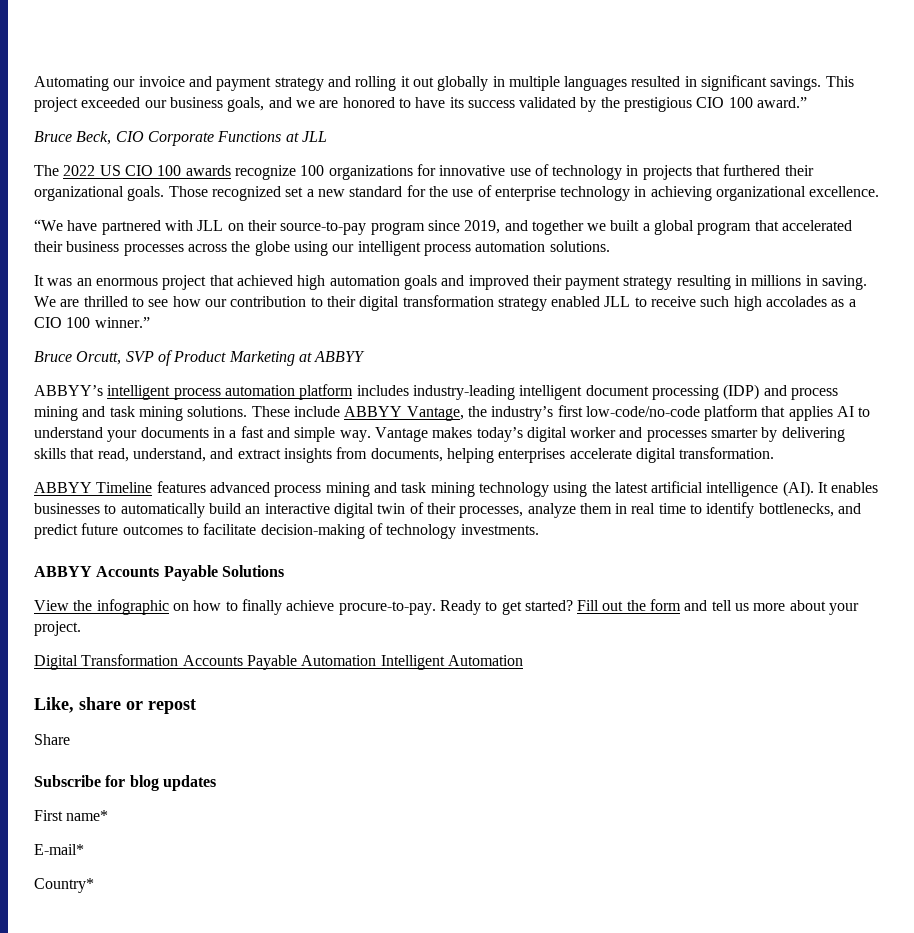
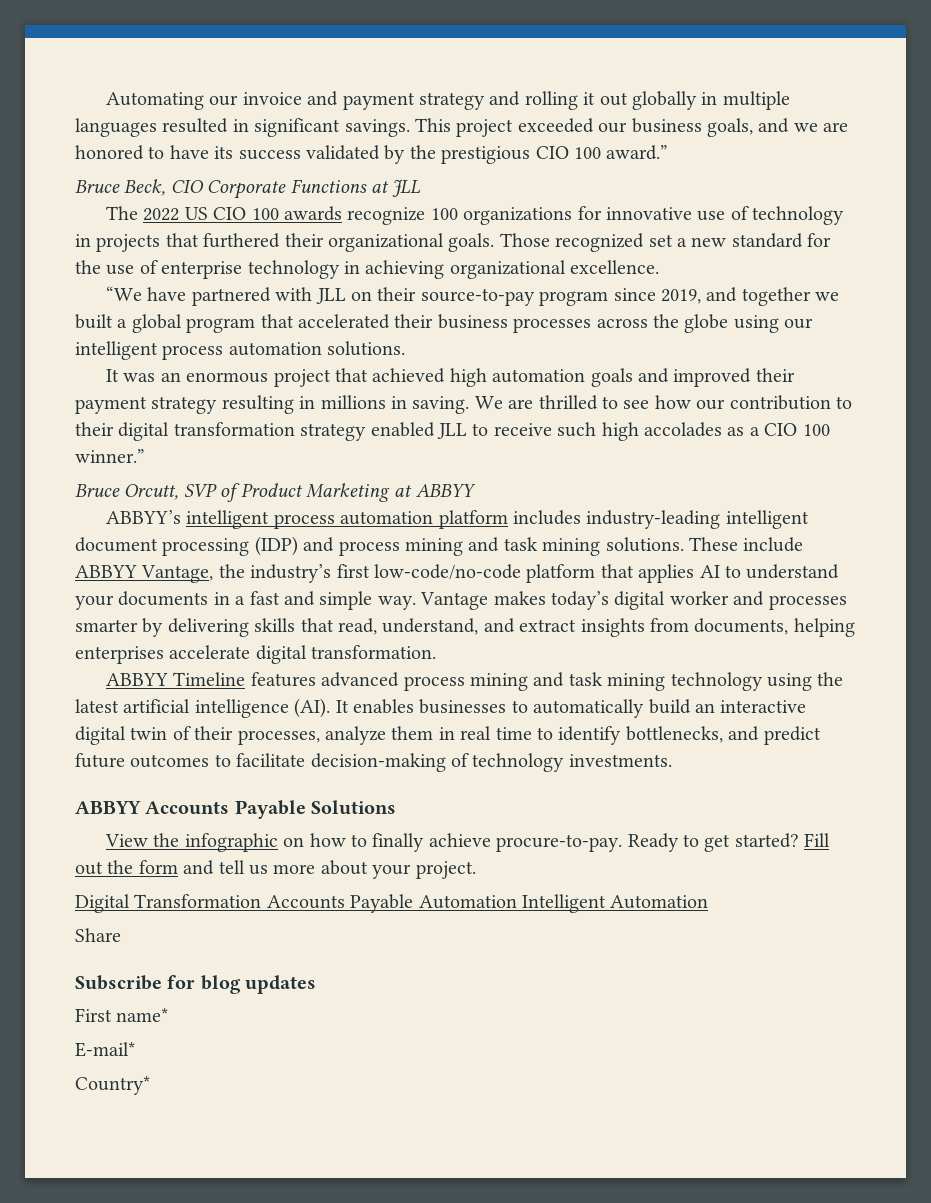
[34,697,196,714] // Like, share or repost -> (709, 902) none

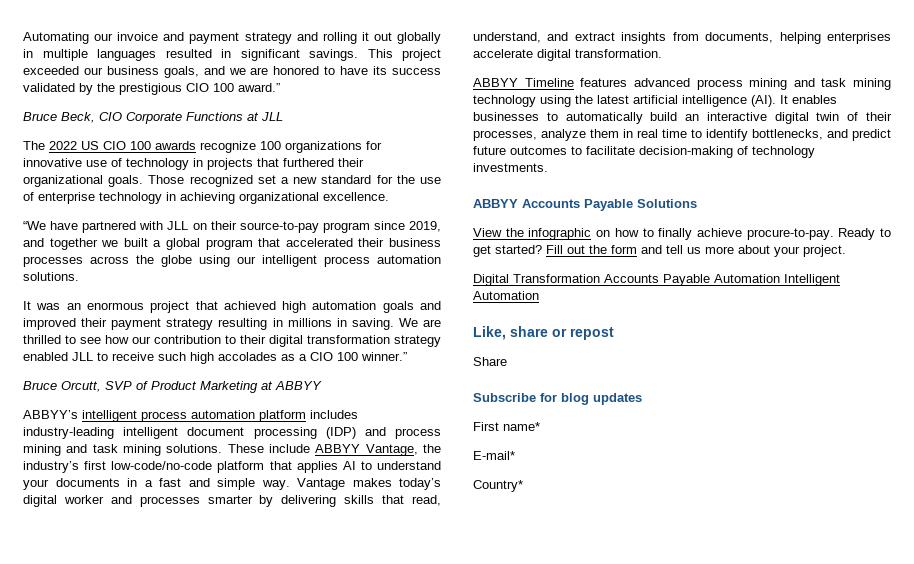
(709, 902) none -> [473,326,614,340] // Like, share or repost

